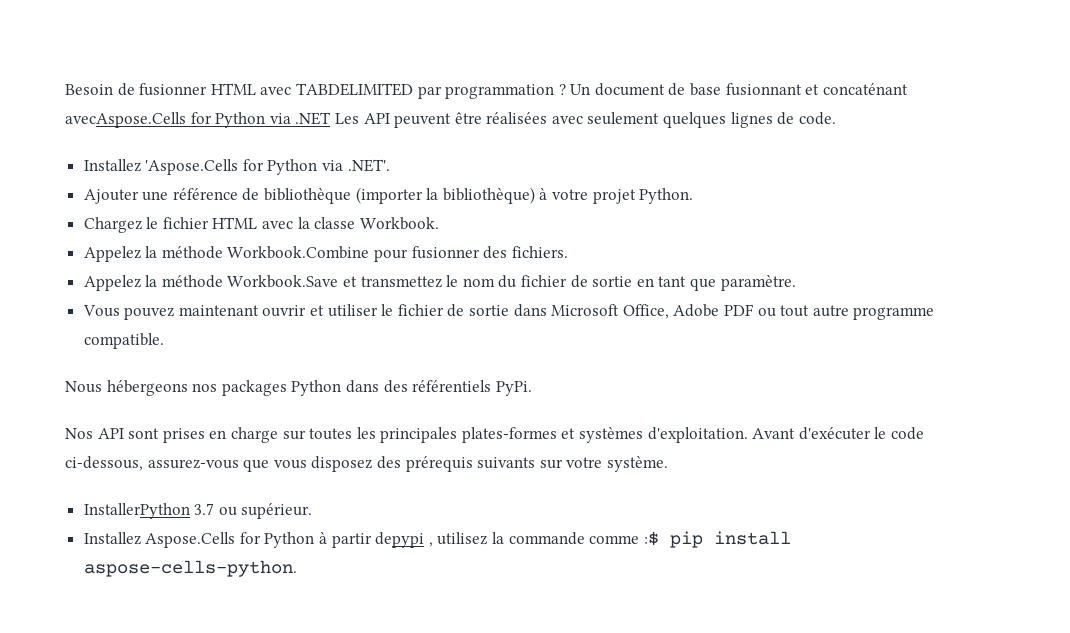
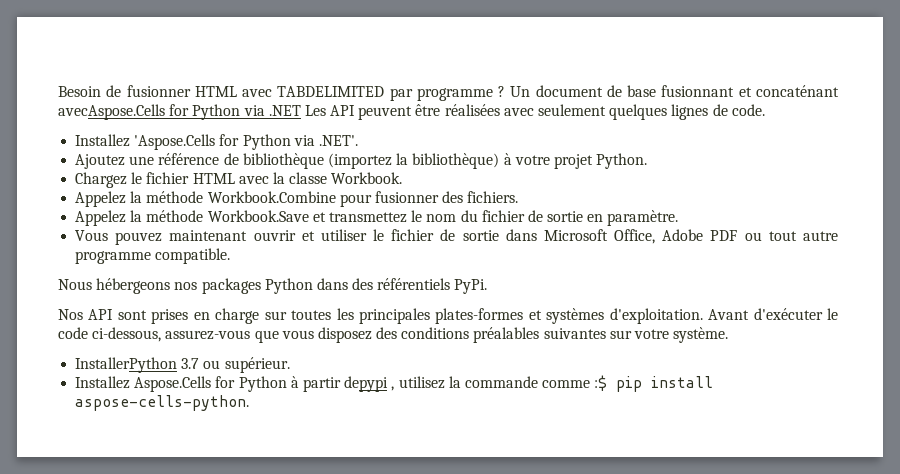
[445,84,555,99] programmation -> [416,88,493,101] programme
[83,189,139,204] Ajouter -> [75,154,126,169] Ajoutez
[355,187,423,204] (importer -> [327,153,392,169] (importez
[658,276,716,291] tant que -> (604, 218) none
[405,456,536,472] prérequis suivants -> [401,327,606,343] conditions préalables suivantes

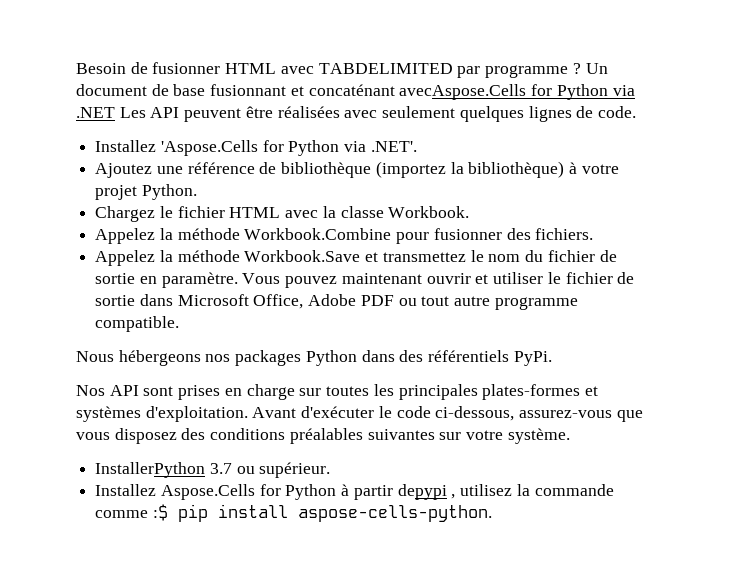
(679, 218) // -> (238, 280) none

